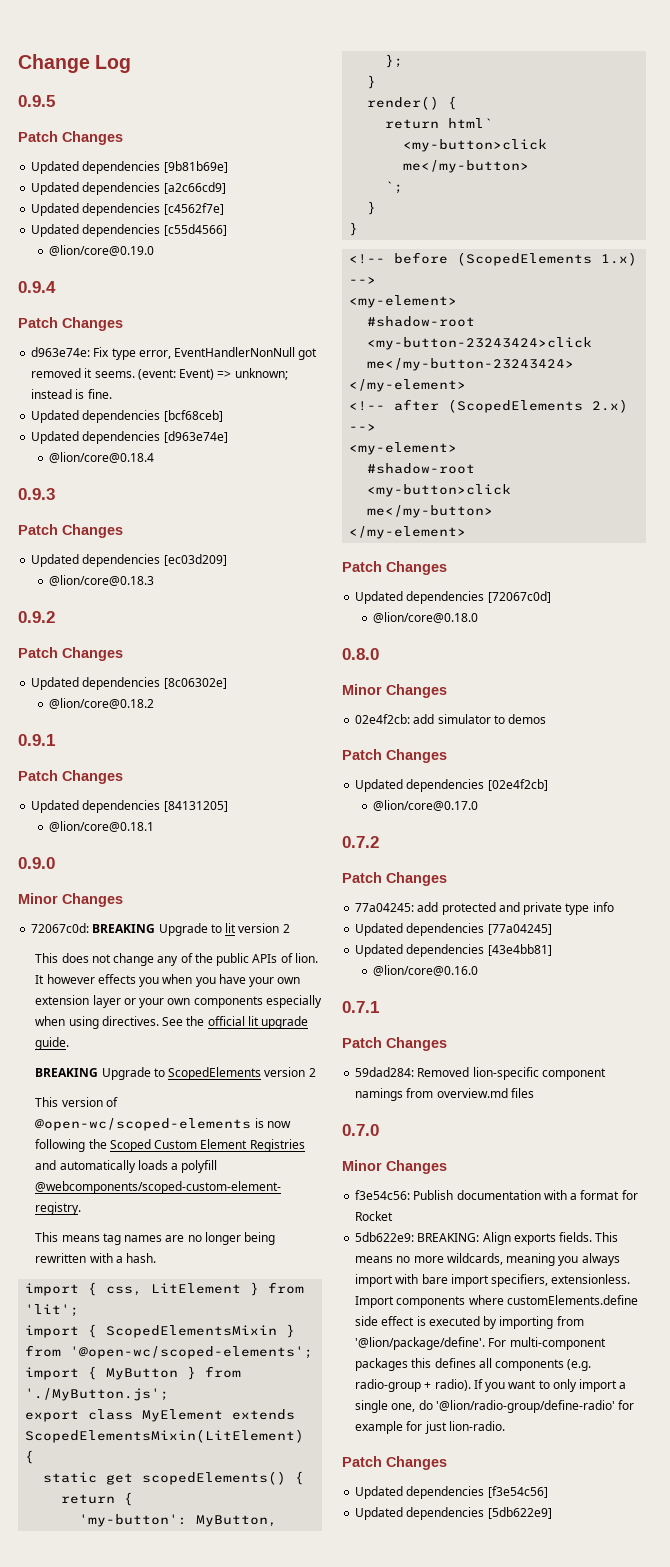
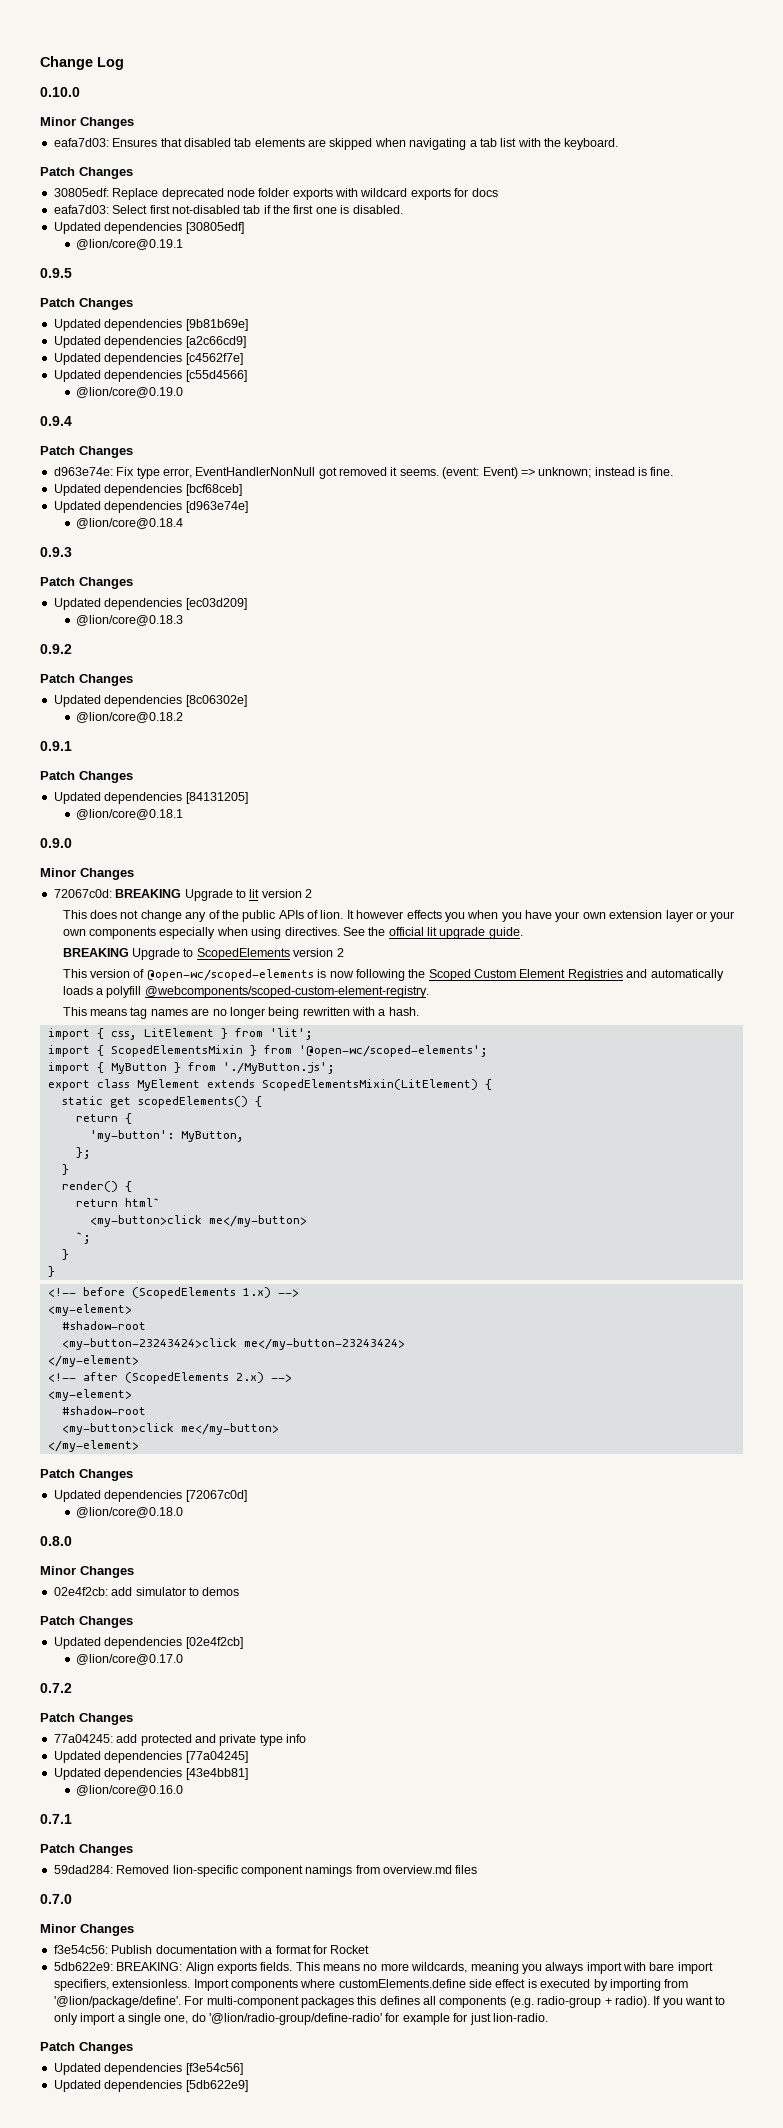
(132, 64) none -> [40,87,80,97] [40,117,134,129] [53,138,619,150] [40,167,133,179] [53,188,498,200] [53,205,403,214] [53,222,244,234] [76,239,184,250] // 0.10.0 // Minor Changes // eafa7d03: Ensures that disabled tab elements are skipped when navigating a tab list with the keyboard. // Patch Changes // 30805edf: Replace deprecated node folder exports with wildcard exports for docs // eafa7d03: Select first not-disabled tab if the first one is disabled. // Updated dependencies [30805edf] // @lion/core@0.19.1

